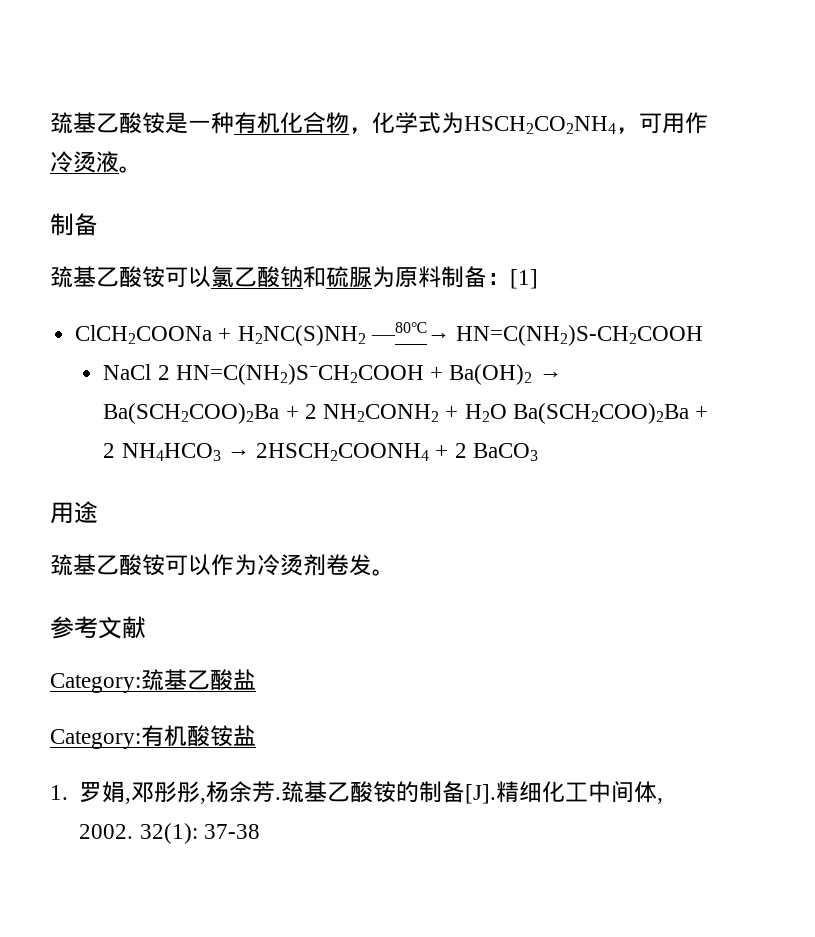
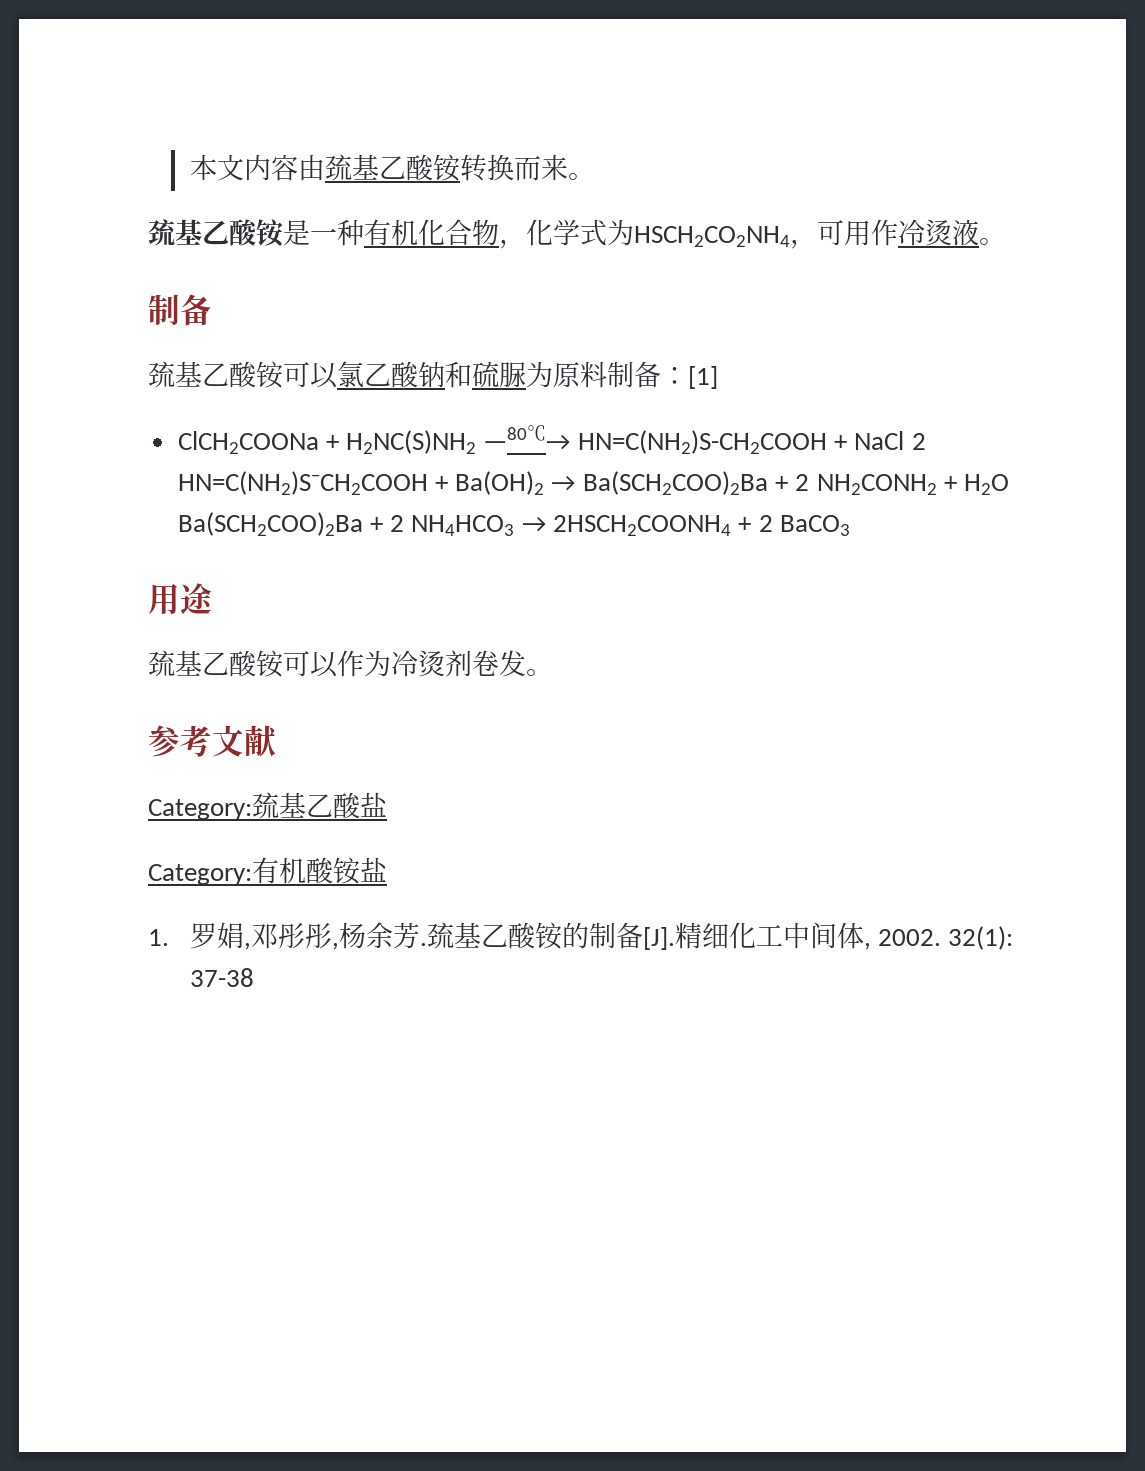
(50, 123) none -> [189,154,595,182] 本文内容由巯基乙酸铵转换而来。 //
(703, 335) // -> [833,435,847,450] +

